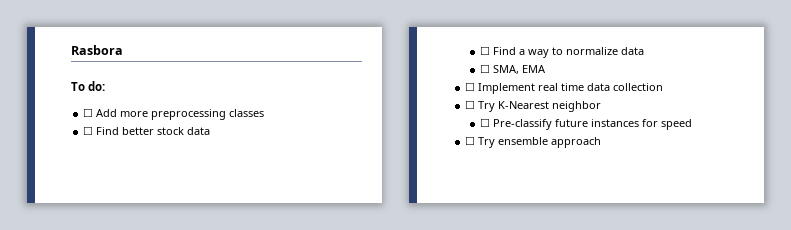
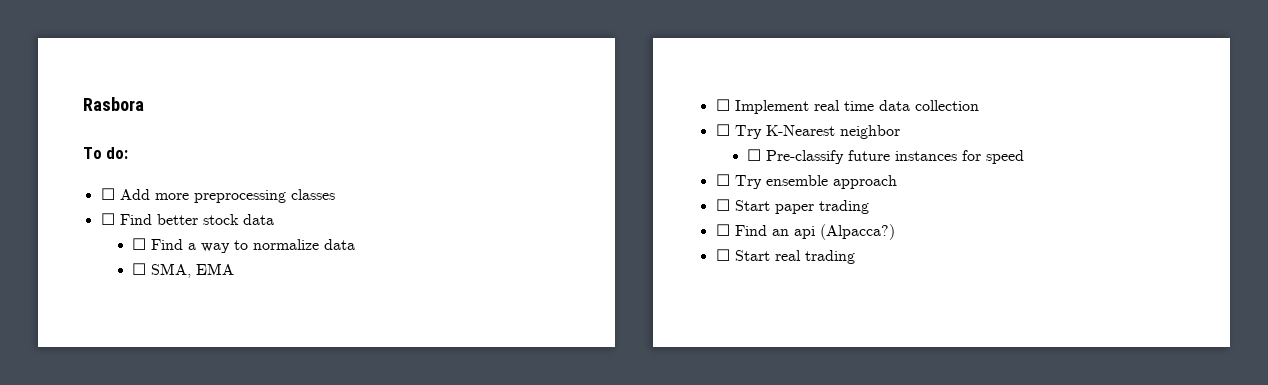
(602, 142) none -> [715,199,869,214] [715,224,895,240] [715,249,855,264] // ☐ Start paper trading // ☐ Find an api (Alpacca?) // ☐ Start real trading

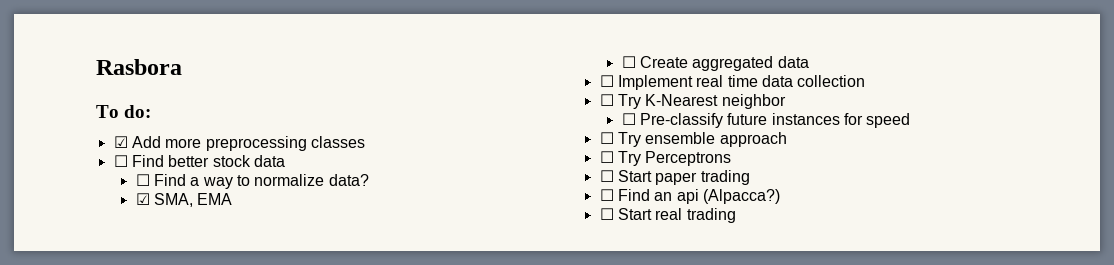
[100,188,115,200] ☐ -> [113,136,128,148] ☑
[324,239,356,250] [132,263,235,278] data // ☐ SMA, EMA -> [328,174,369,186] [135,193,233,207] [621,56,809,71] data? // ☑ SMA, EMA // ☐ Create aggregated data
(897, 182) none -> [599,151,732,166] // ☐ Try Perceptrons

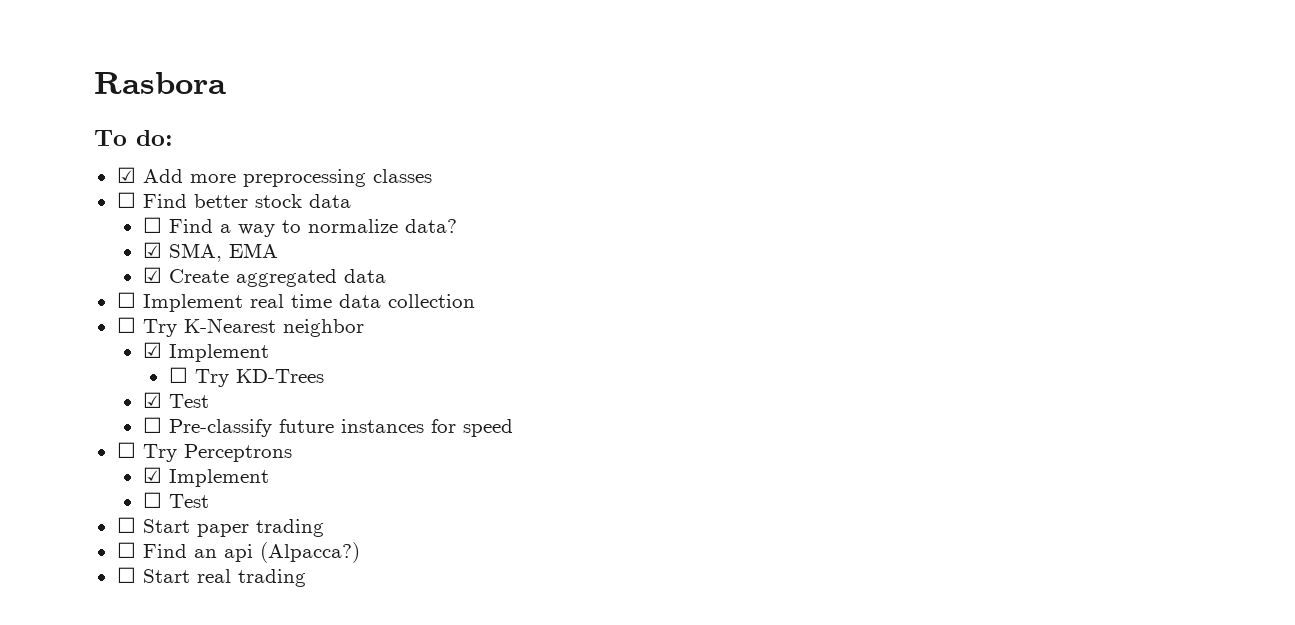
[621,56,636,68] ☐ -> [142,267,162,283] ☑
(786, 101) none -> [142,342,269,362] [168,367,324,387] [142,392,209,408] // ☑ Implement // ☐ Try KD-Trees // ☑ Test
[645,132,787,147] [599,151,732,166] ensemble approach // ☐ Try Perceptrons -> [183,444,292,462] [142,467,269,487] [142,492,209,508] Perceptrons // ☑ Implement // ☐ Test

